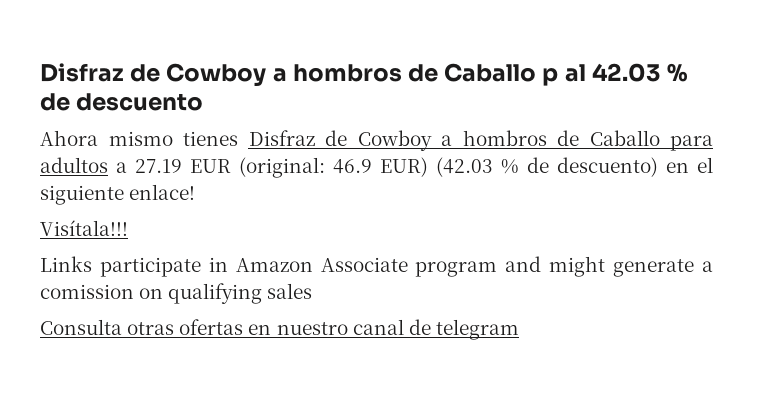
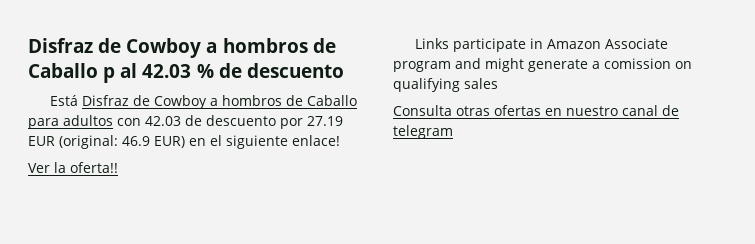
[40,130,238,146] Ahora mismo tienes -> [49,95,78,106] Está
[116,162,127,173] a -> [117,115,303,129] con 42.03 de descuento por
[436,157,658,177] (42.03 % de descuento) -> (185, 142) none
[40,220,128,236] Visítala!!! -> [28,162,118,173] Ver la oferta!!

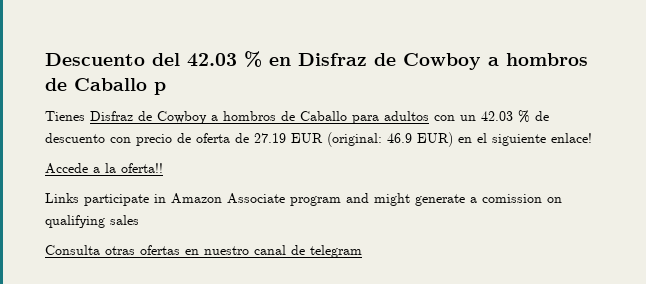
(28, 45) none -> [45,51,291,67] Descuento del 42.03 % en
[120,63,344,78] [49,95,78,106] al 42.03 % de descuento // Está -> [45,111,85,121] // Tienes
[145,115,303,129] 42.03 de descuento por -> [460,110,549,123] [45,133,249,146] un 42.03 % de descuento con precio de oferta de
[28,163,50,173] Ver -> [45,163,100,174] Accede a

